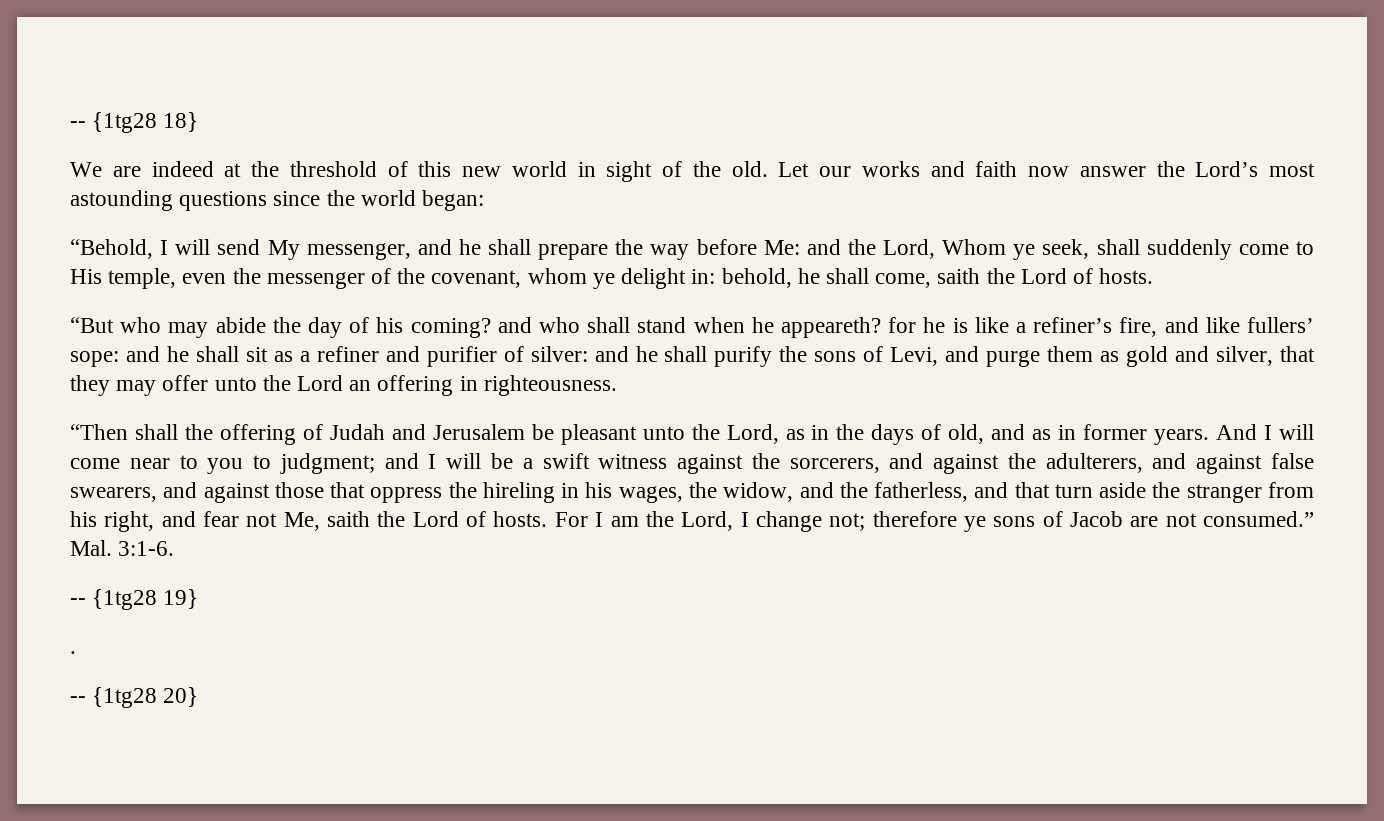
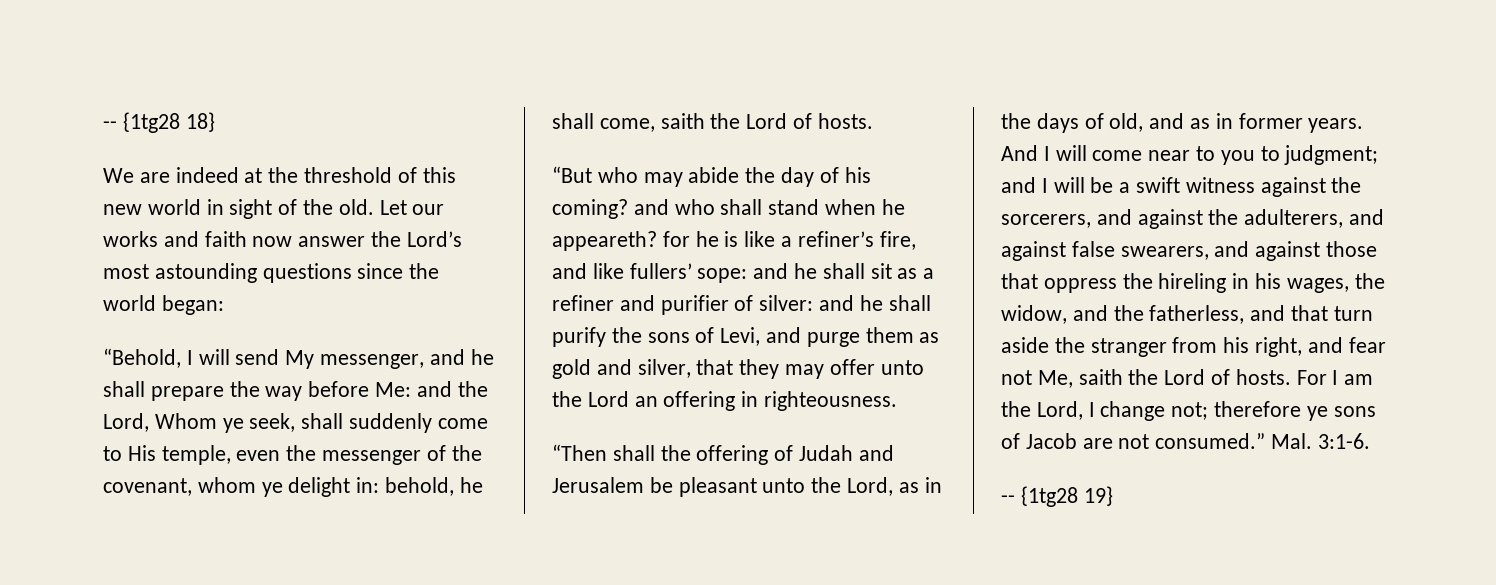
[70,651,76,654] [70,687,199,708] // . // -- {1tg28 20} -> (1113, 496) none

